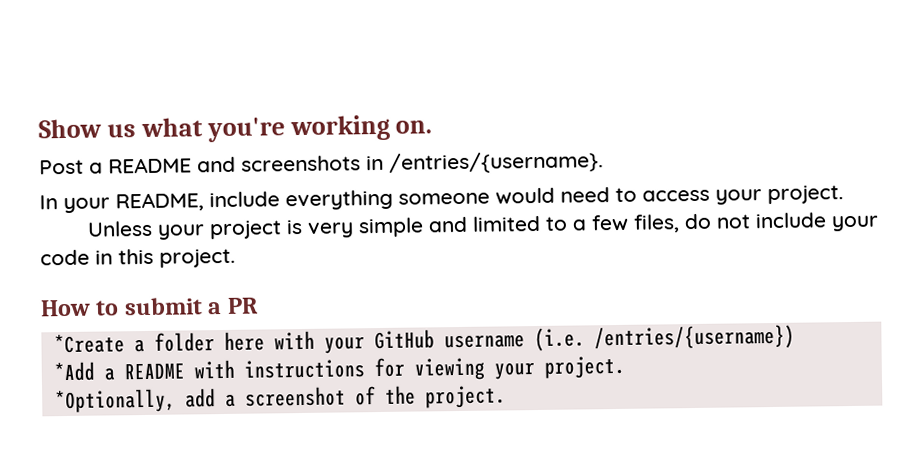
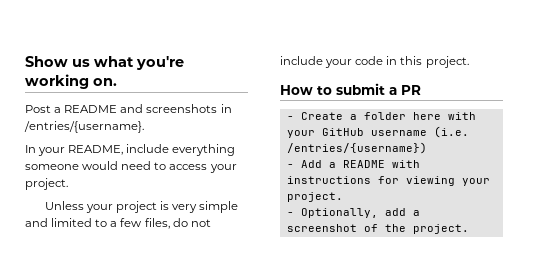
[53,333,125,354] *Create -> [286,112,343,120] - Create
[53,361,95,382] *Add -> [286,160,322,168] - Add
[54,388,176,414] *Optionally, -> [286,208,378,218] - Optionally,

